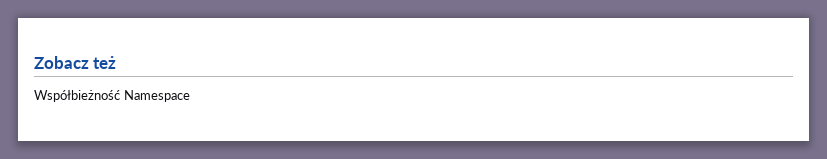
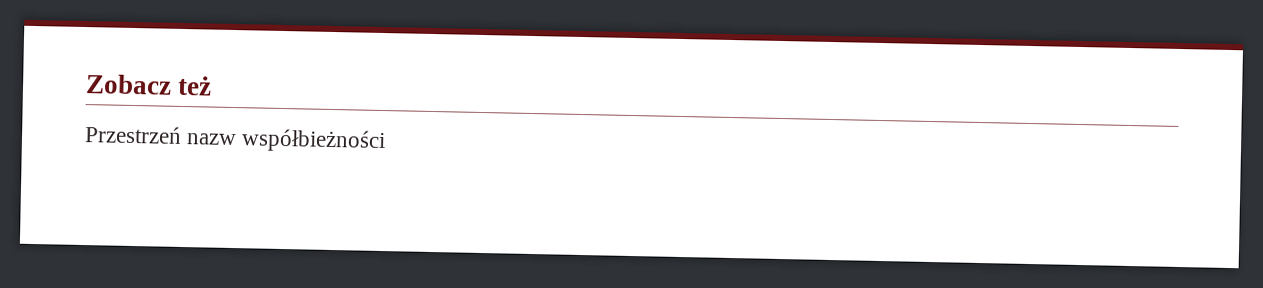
[34,90,190,102] Współbieżność Namespace -> [84,125,387,154] Przestrzeń nazw współbieżności

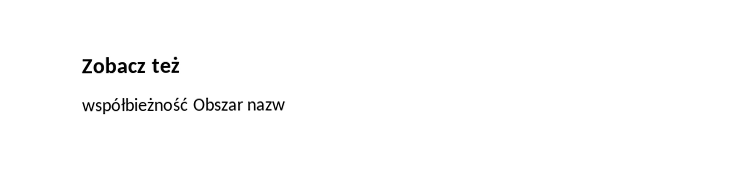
[84,125,387,154] Przestrzeń nazw współbieżności -> [82,97,287,115] współbieżność Obszar nazw

